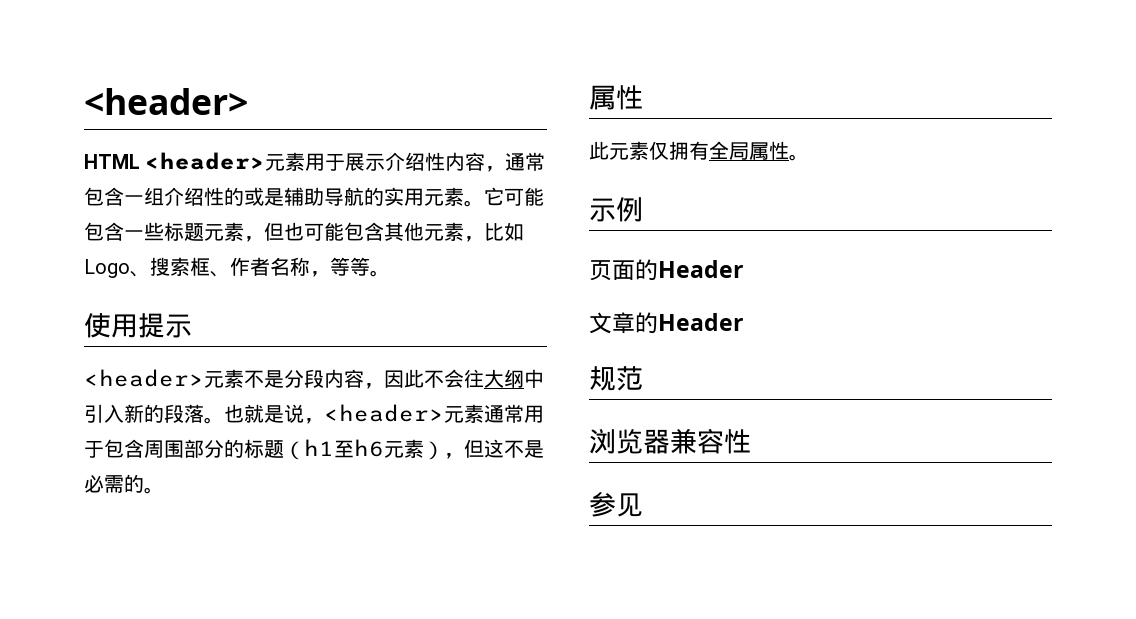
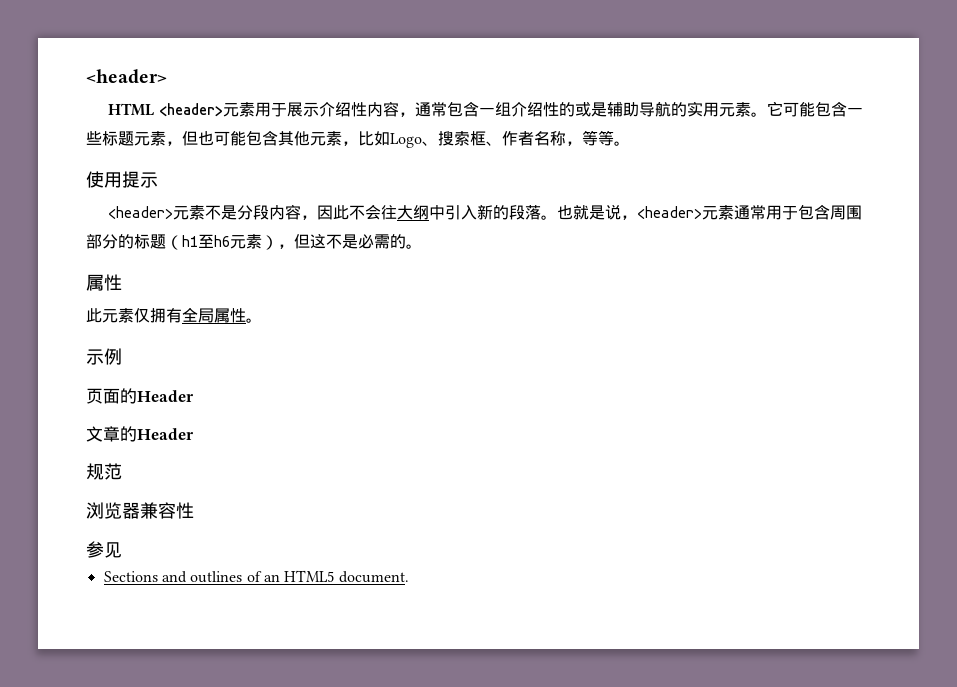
(643, 505) none -> [103,570,409,583] // Sections and outlines of an HTML5 document.

